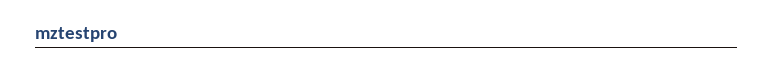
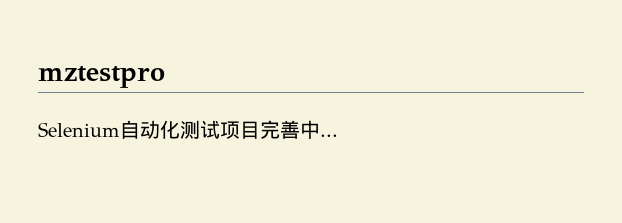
(117, 34) none -> [38,120,338,139] // Selenium自动化测试项目完善中...

